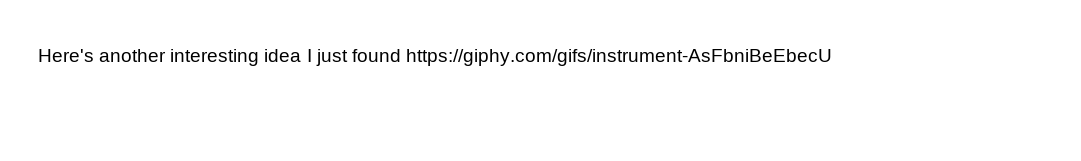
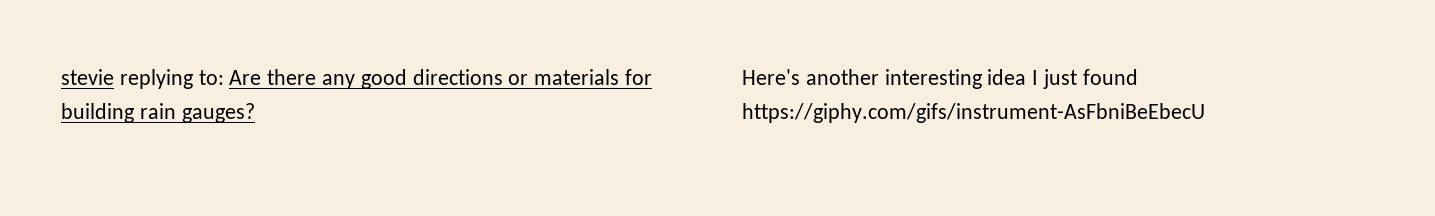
(38, 55) none -> [61,69,653,89] [61,103,255,123] stevie replying to: Are there any good directions or materials for building rain gauges? //

